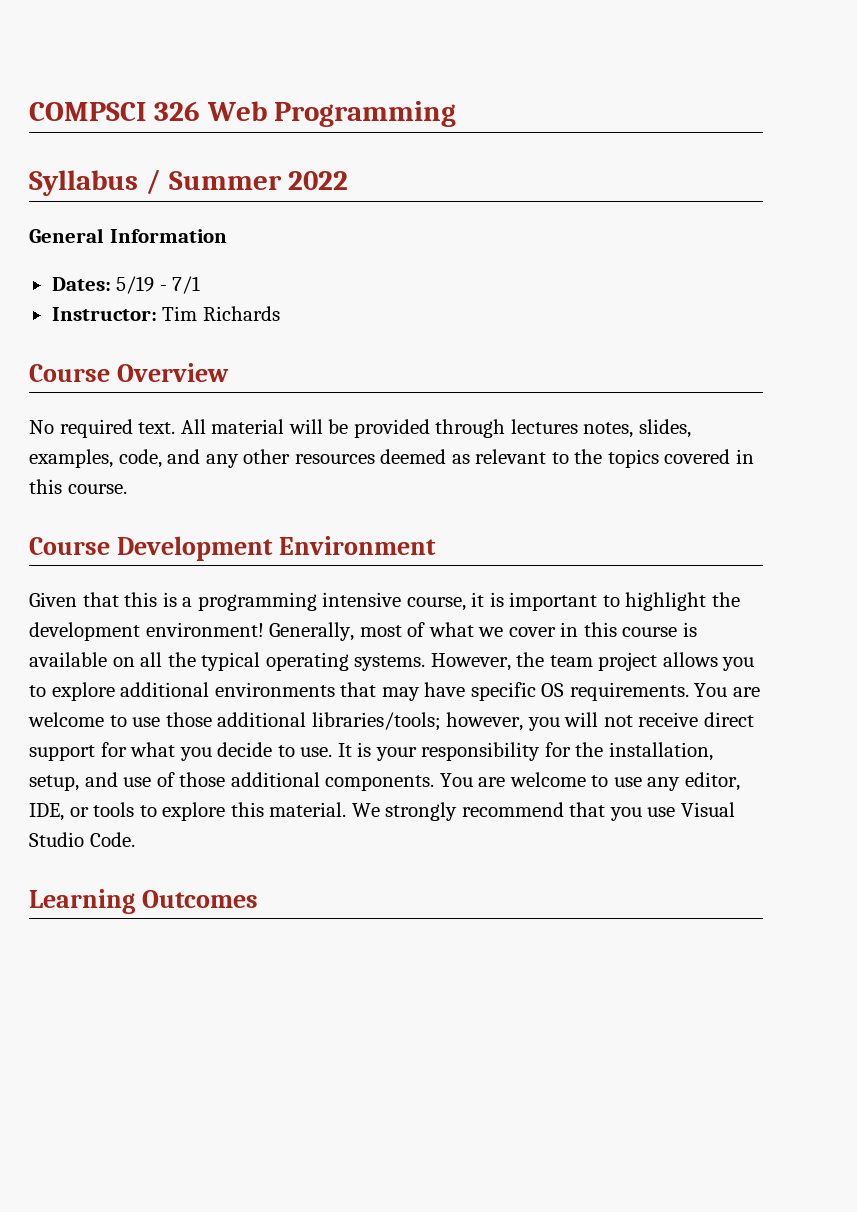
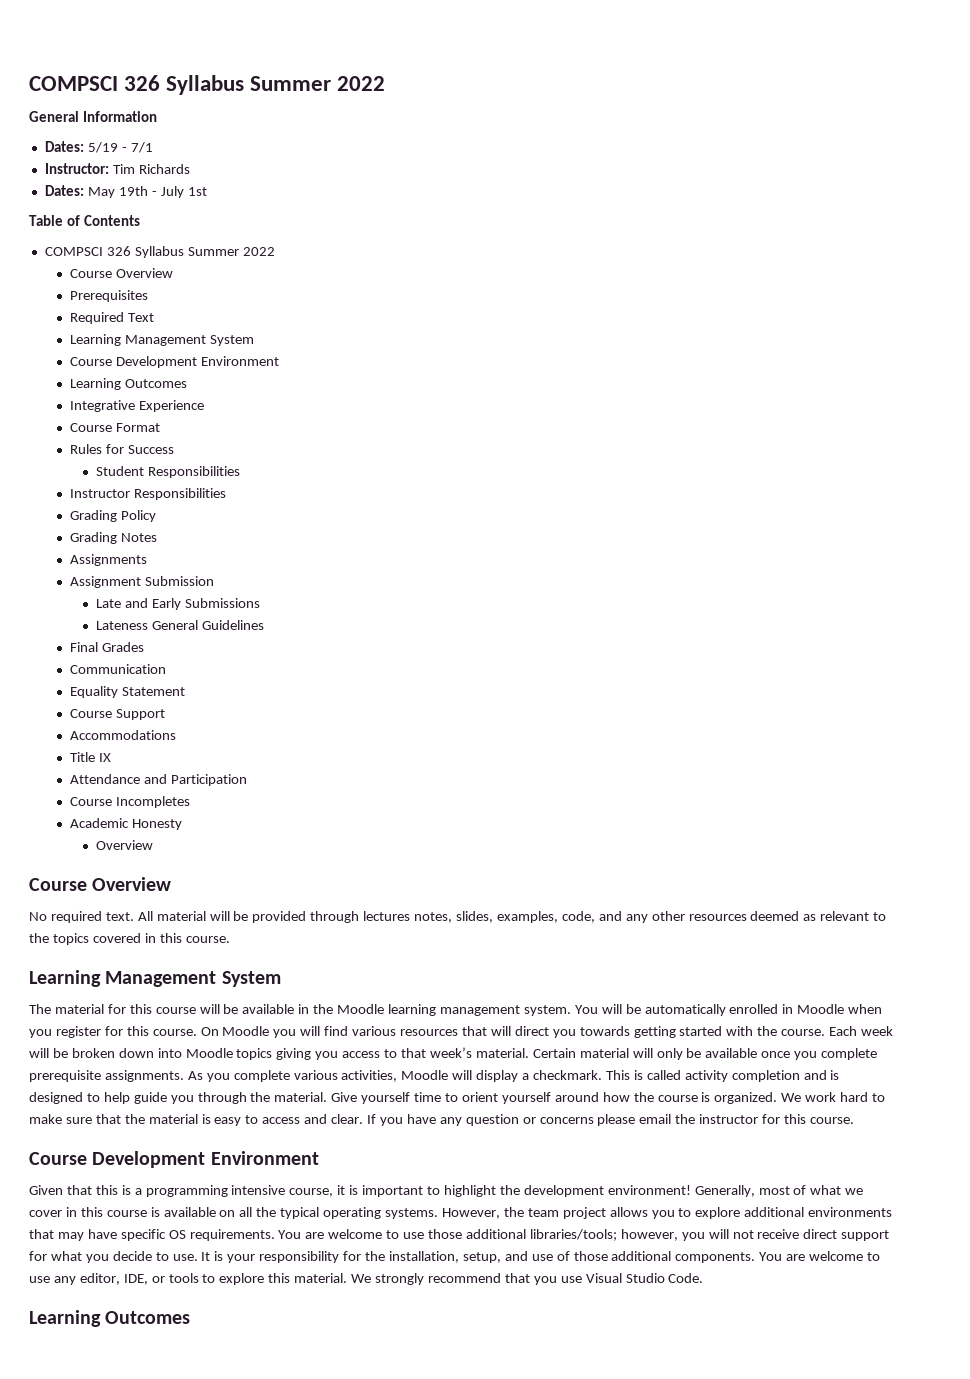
[29,101,457,127] [29,169,161,196] COMPSCI 326 Web Programming // Syllabus / -> [29,75,245,95] COMPSCI 326 Syllabus
(280, 313) none -> [44,185,207,198] [29,215,140,226] [44,246,275,258] [70,268,174,278] [70,290,149,302] [70,312,155,324] [70,334,255,346] [70,356,280,368] [70,378,188,390] [70,400,205,412] [70,423,161,432] [70,444,175,454] [95,466,240,478] [70,488,227,500] [70,510,157,522] [70,532,158,544] [70,554,148,566] [70,576,215,588] [95,598,260,610] [95,620,264,630] [70,642,145,652] [70,664,167,674] [70,686,186,698] [70,709,166,720] [70,730,177,740] [70,752,112,762] [70,774,248,786] [70,796,191,808] [70,818,183,830] [95,840,153,850] // Dates: May 19th - July 1st // Table of Contents // COMPSCI 326 Syllabus Summer 2022 // Course Overview // Prerequisites // Required Text // Learning Management System // Course Development Environment // Learning Outcomes // Integrative Experience // Course Format // Rules for Success // Student Responsibilities // Instructor Responsibilities // Grading Policy // Grading Notes // Assignments // Assignment Submission // Late and Early Submissions // Lateness General Guidelines // Final Grades // Communication // Equality Statement // Course Support // Accommodations // Title IX // Attendance and Participation // Course Incompletes // Academic Honesty // Overview
(127, 489) none -> [29,970,281,987] [29,1004,883,1016] [29,1026,894,1038] [29,1047,878,1060] [29,1070,840,1082] [29,1092,886,1104] [29,1114,854,1126] // Learning Management System // The material for this course will be available in the Moodle learning management system. You will be automatically enrolled in Moodle when you register for this course. On Moodle you will find various resources that will direct you towards getting started with the course. Each week will be broken down into Moodle topics giving you access to that week’s material. Certain material will only be available once you complete prerequisite assignments. As you complete various activities, Moodle will display a checkmark. This is called activity completion and is designed to help guide you through the material. Give yourself time to orient yourself around how the course is organized. We work hard to make sure that the material is easy to access and clear. If you have any question or concerns please email the instructor for this course.

